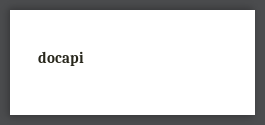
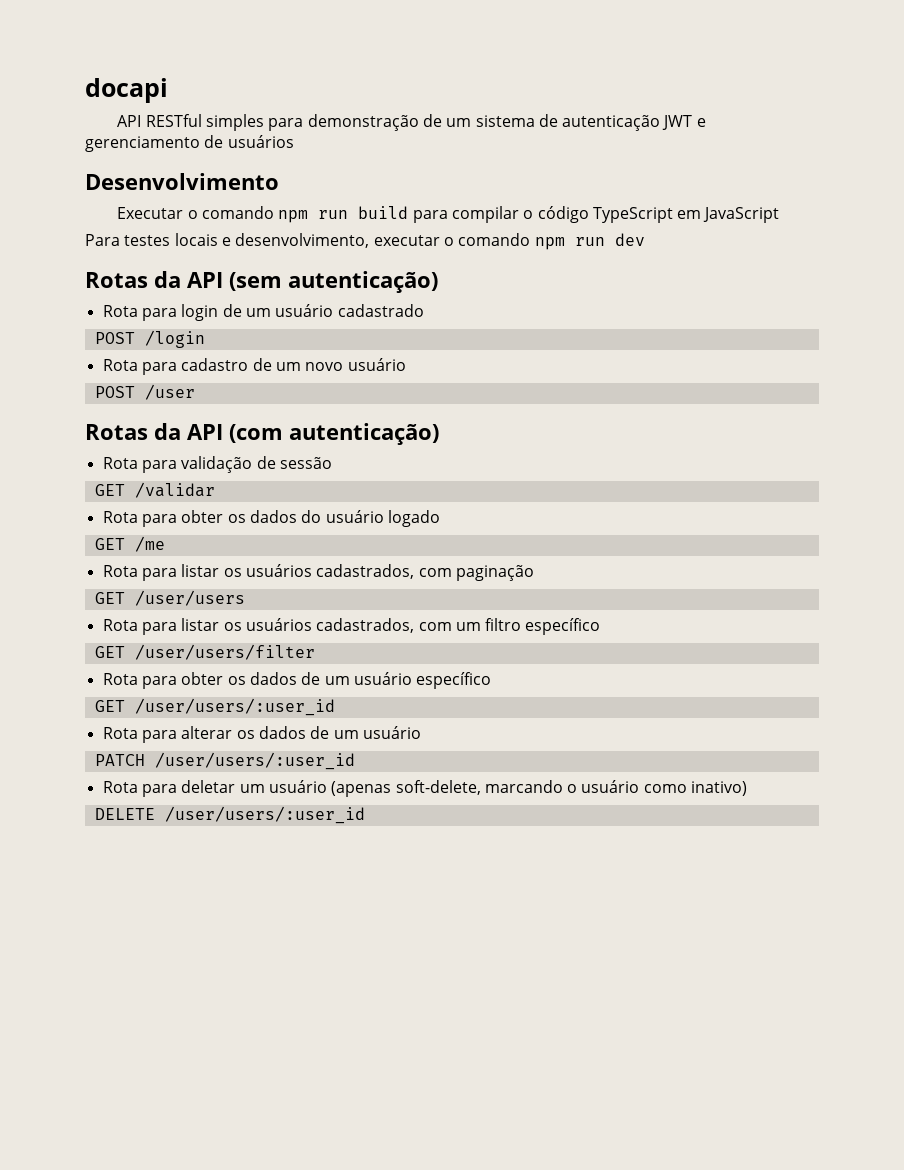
(84, 58) none -> [117,114,706,131] [85,135,294,152] [85,173,279,190] [117,206,780,223] [85,233,645,250] [85,271,438,293] [102,304,424,321] [94,330,205,348] [102,358,406,375] [94,384,195,400] [85,423,439,445] [102,456,332,473] [94,482,215,498] [102,510,440,527] [94,536,165,552] [102,564,534,581] [94,590,245,606] [102,618,601,635] [94,644,315,660] [102,672,492,689] [94,698,335,716] [102,726,421,743] [94,752,355,770] [102,780,748,797] [94,806,365,824] // API RESTful simples para demonstração de um sistema de autenticação JWT e gerenciamento de usuários // Desenvolvimento // Executar o comando npm run build para compilar o código TypeScript em JavaScript // Para testes locais e desenvolvimento, executar o comando npm run dev // Rotas da API (sem autenticação) // Rota para login de um usuário cadastrado // POST /login // Rota para cadastro de um novo usuário // POST /user // Rotas da API (com autenticação) // Rota para validação de sessão // GET /validar // Rota para obter os dados do usuário logado // GET /me // Rota para listar os usuários cadastrados, com paginação // GET /user/users // Rota para listar os usuários cadastrados, com um filtro específico // GET /user/users/filter // Rota para obter os dados de um usuário específico // GET /user/users/:user_id // Rota para alterar os dados de um usuário // PATCH /user/users/:user_id // Rota para deletar um usuário (apenas soft-delete, marcando o usuário como inativo) // DELETE /user/users/:user_id

